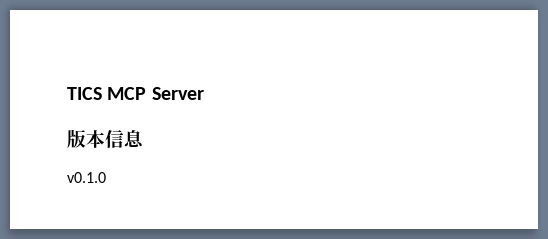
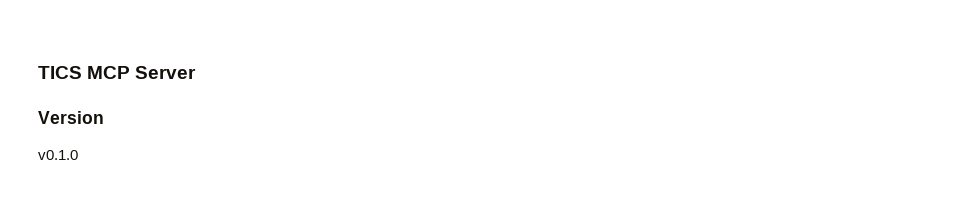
[67,129,144,148] 版本信息 -> [38,111,104,124] Version

